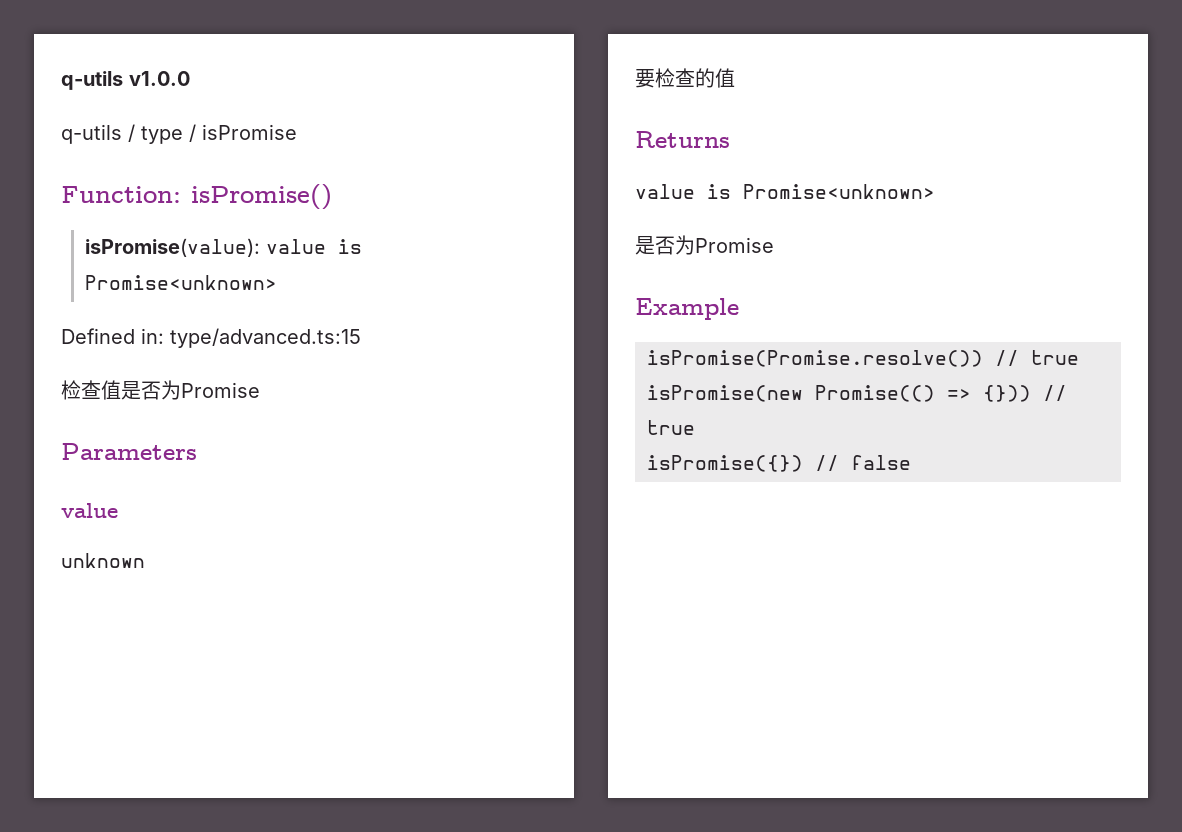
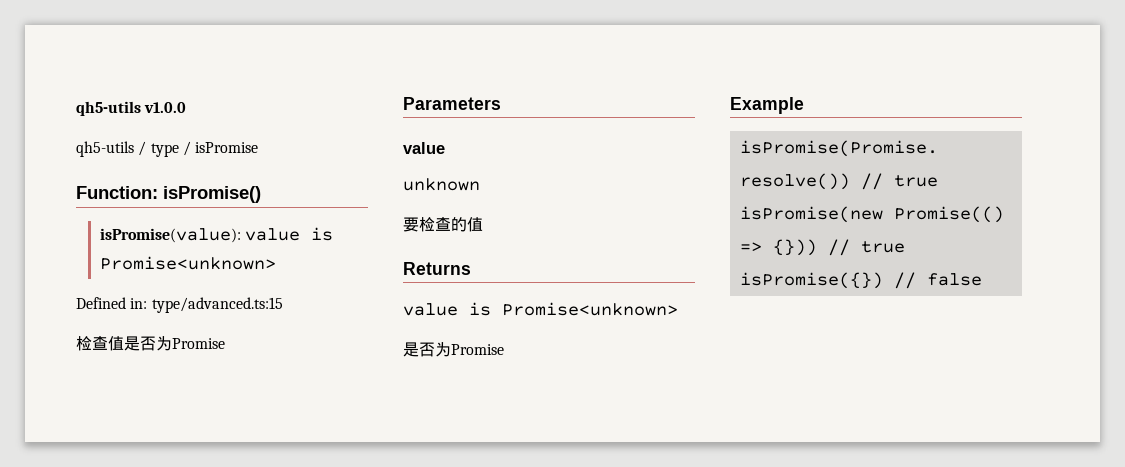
[61,71,123,90] q-utils -> [76,101,141,116] qh5-utils
[61,124,122,144] q-utils -> [76,141,134,157] qh5-utils

